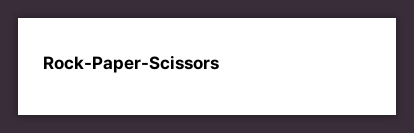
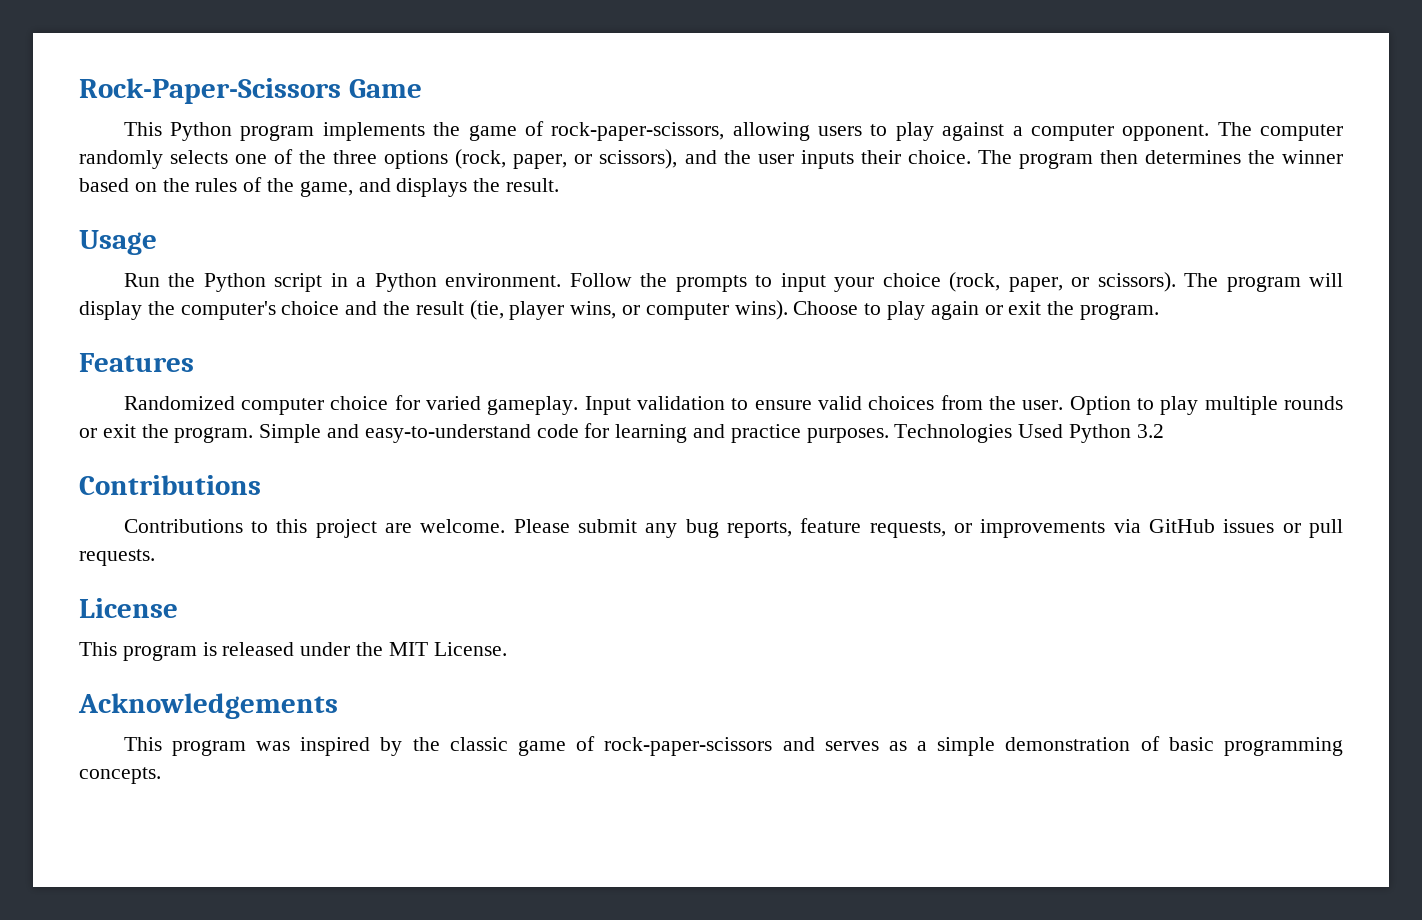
(219, 64) none -> [348,79,422,98] [123,121,1343,141] [79,149,1343,169] [79,177,560,197] [79,230,157,255] [123,272,1344,292] [79,300,1160,320] [79,353,194,372] [123,395,1343,415] [79,423,1164,443] [79,475,261,495] [123,518,1343,538] [79,549,155,566] [79,598,178,618] [79,642,507,661] [78,693,338,719] [123,736,1344,756] [79,767,161,784] Game // This Python program implements the game of rock-paper-scissors, allowing users to play against a computer opponent. The computer randomly selects one of the three options (rock, paper, or scissors), and the user inputs their choice. The program then determines the winner based on the rules of the game, and displays the result. // Usage // Run the Python script in a Python environment. Follow the prompts to input your choice (rock, paper, or scissors). The program will display the computer's choice and the result (tie, player wins, or computer wins). Choose to play again or exit the program. // Features // Randomized computer choice for varied gameplay. Input validation to ensure valid choices from the user. Option to play multiple rounds or exit the program. Simple and easy-to-understand code for learning and practice purposes. Technologies Used Python 3.2 // Contributions // Contributions to this project are welcome. Please submit any bug reports, feature requests, or improvements via GitHub issues or pull requests. // License // This program is released under the MIT License. // Acknowledgements // This program was inspired by the classic game of rock-paper-scissors and serves as a simple demonstration of basic programming concepts.

